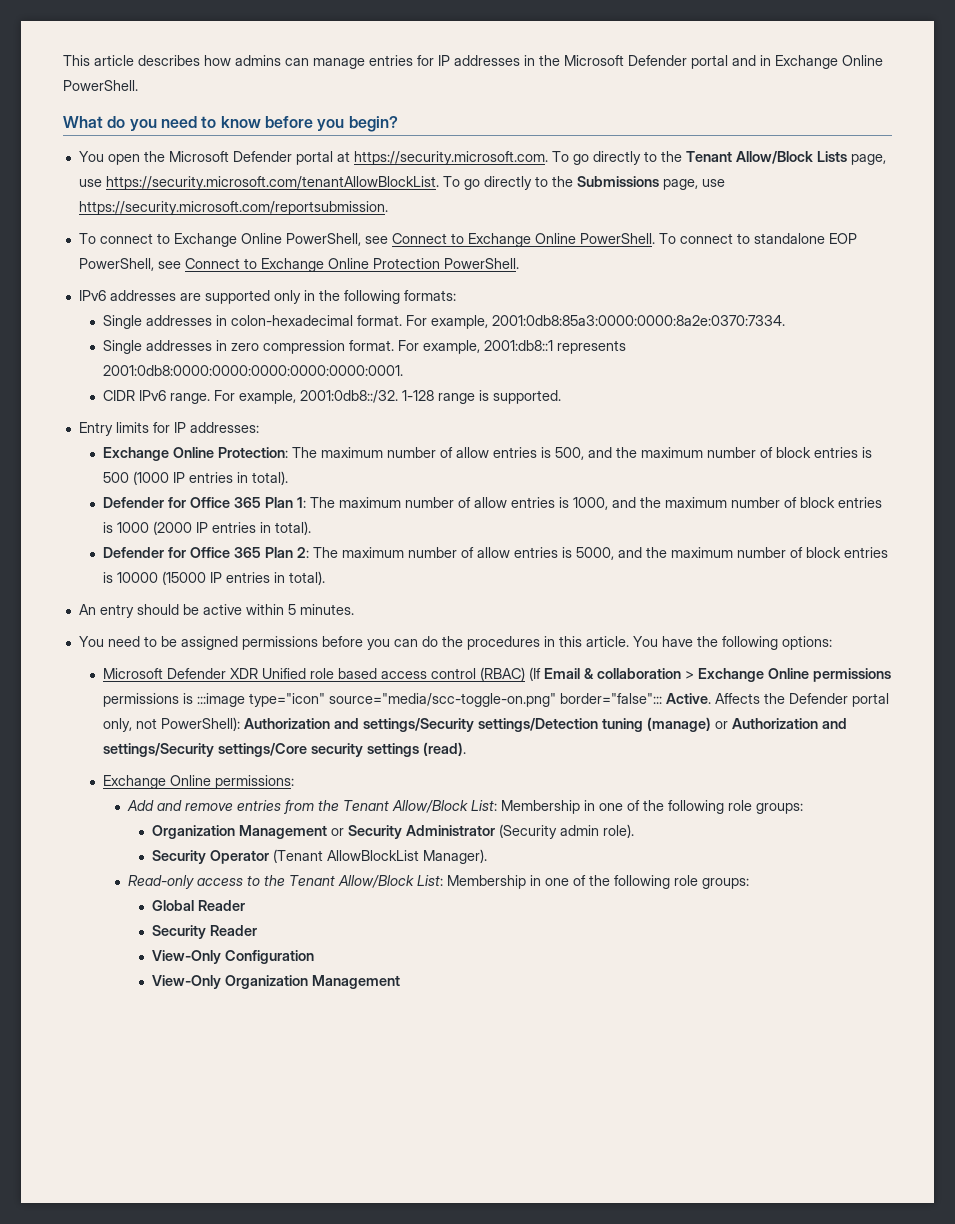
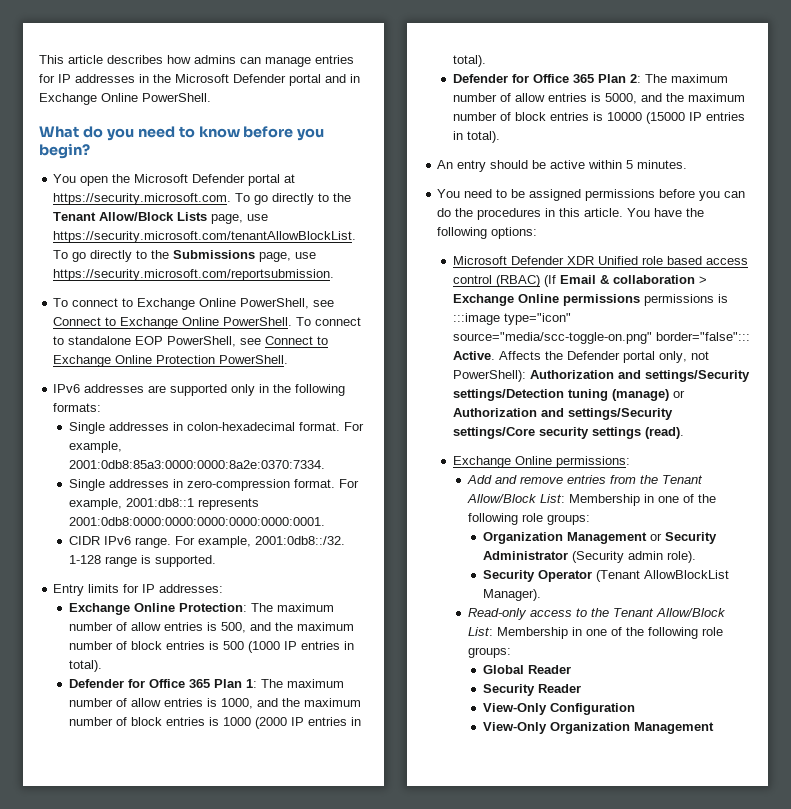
[231,340,346,354] zero compression -> [186,479,290,491] zero-compression

